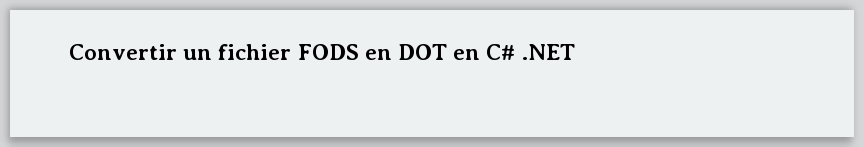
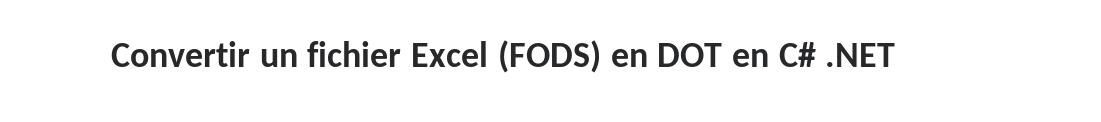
[297,44,359,60] FODS -> [411,40,601,73] Excel (FODS)

